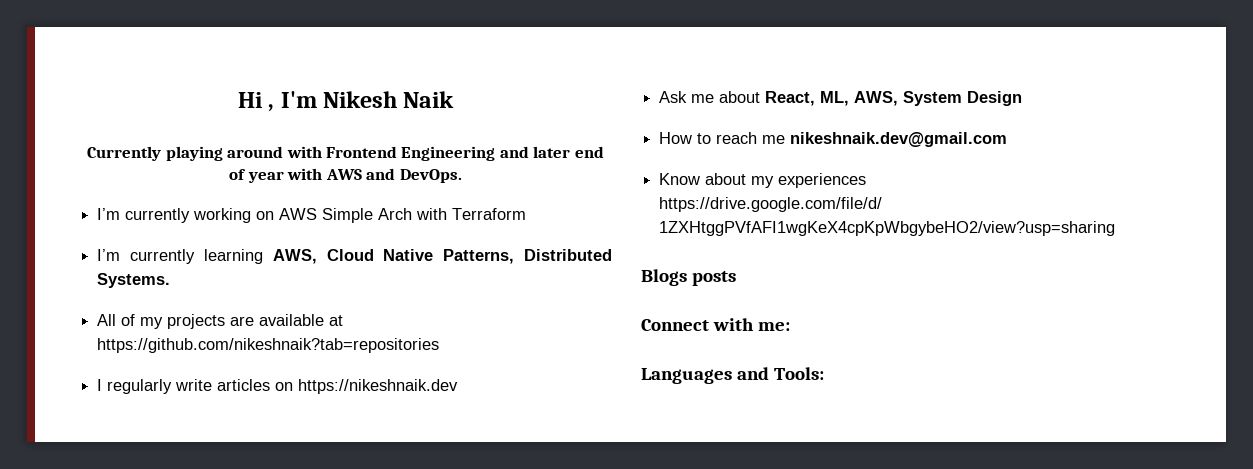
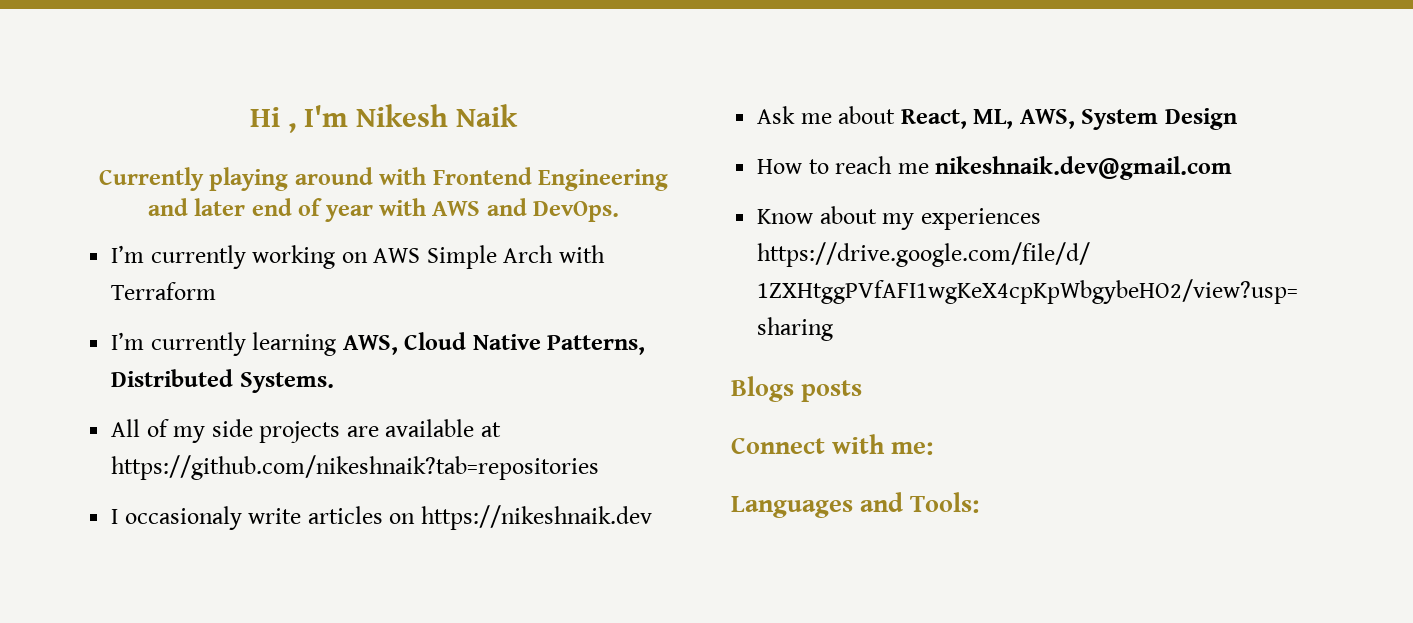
(164, 323) none -> [211,419,253,437] side
[107,379,173,394] regularly -> [124,506,242,530] occasionaly

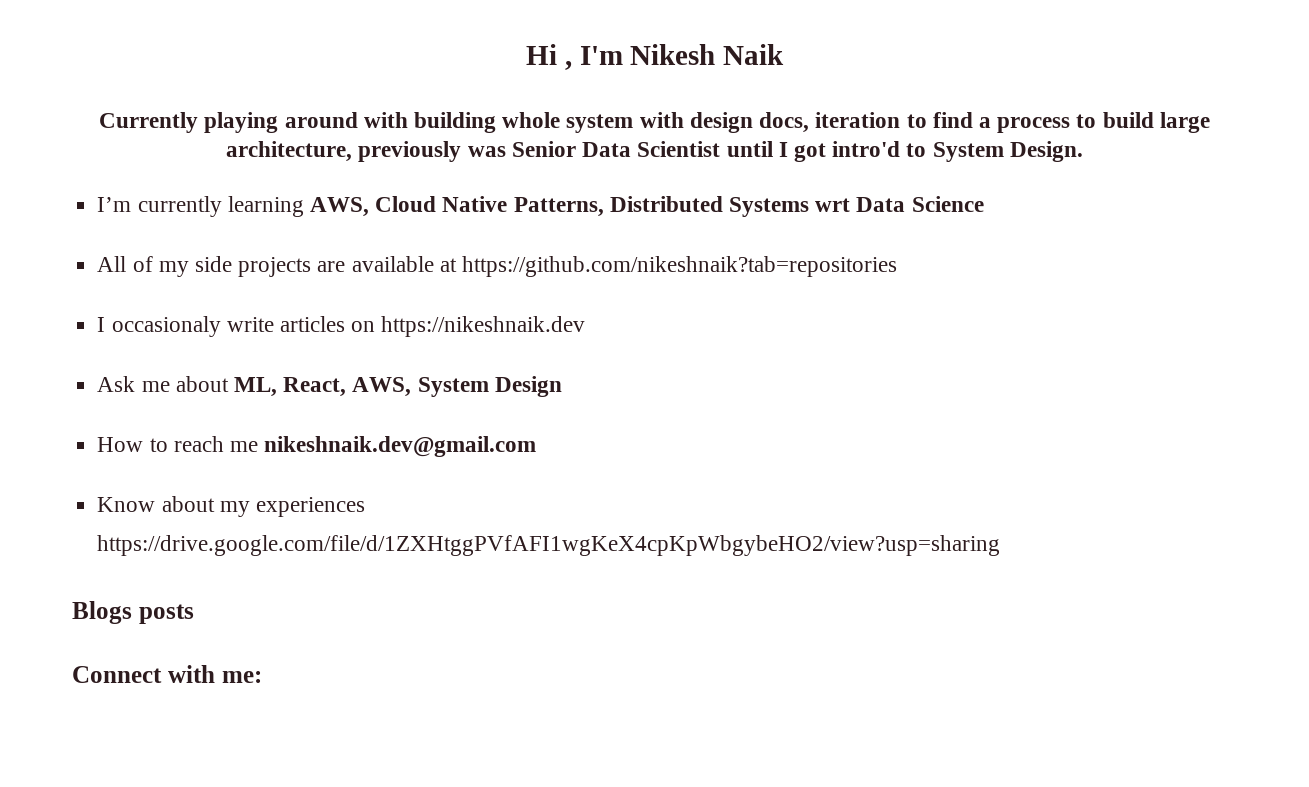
[432,167,669,191] [147,198,620,222] [111,245,605,269] [111,282,217,300] Frontend Engineering and later end of year with AWS and DevOps. // I’m currently working on AWS Simple Arch with Terraform -> [414,112,1210,133] [226,141,1083,162] building whole system with design docs, iteration to find a process to build large architecture, previously was Senior Data Scientist until I got intro'd to System Design.
[239,372,334,393] Systems. -> [728,196,984,217] Systems wrt Data Science
[900,109,1014,129] React, ML, -> [233,377,347,397] ML, React,
[731,492,980,518] // Languages and Tools: -> (262, 677) none

